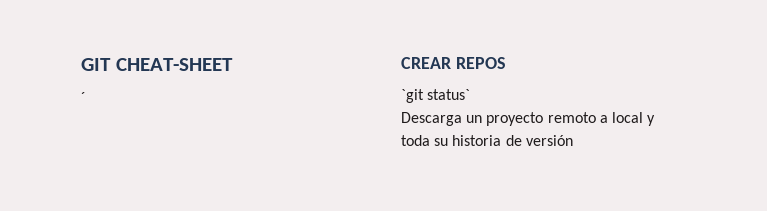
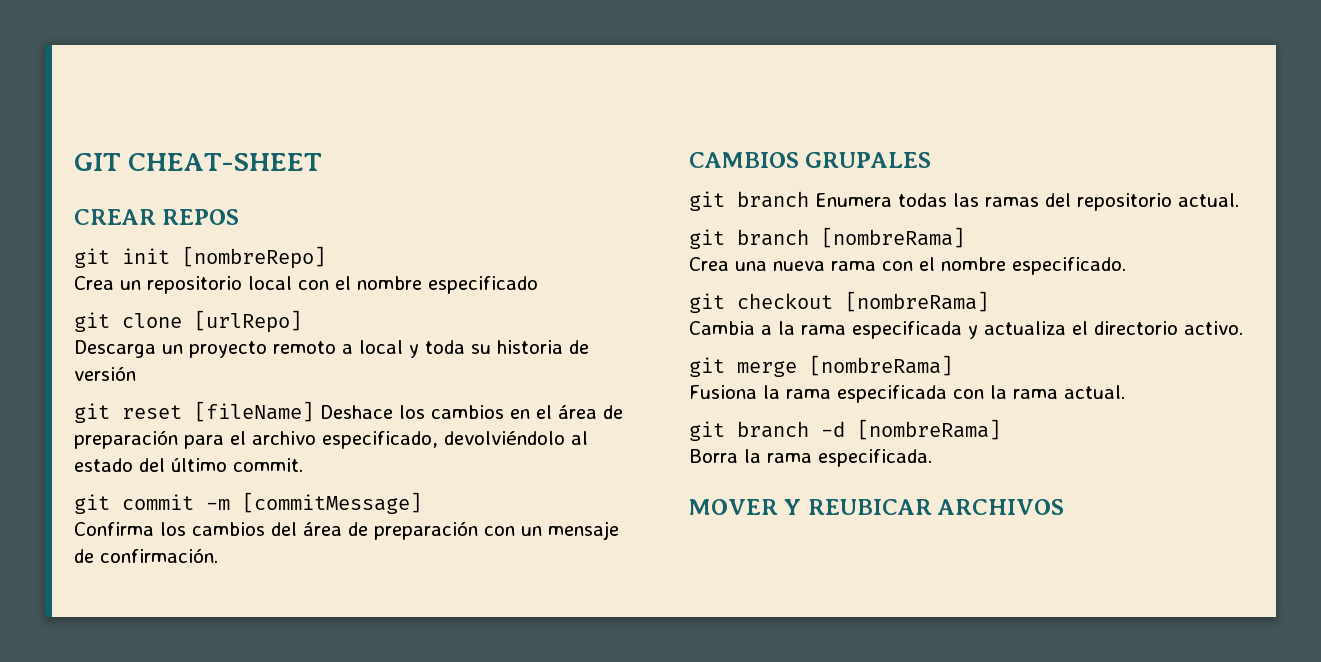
[81,92,86,103] // ´ -> (323, 162) none
[401,89,471,103] `git status` -> [74,246,326,269] [74,276,538,294] [74,310,302,333] git init [nombreRepo] // Crea un repositorio local con el nombre especificado // git clone [urlRepo]
(573, 140) none -> [74,401,623,423] [74,430,588,449] [74,458,303,472] [74,492,422,514] [74,521,619,540] [74,548,218,563] [689,152,932,168] [689,191,1239,211] [689,227,965,249] [689,257,1126,275] [689,291,989,313] [689,321,1243,339] [689,355,953,377] [689,385,1125,403] [689,419,1001,441] [689,449,932,467] [689,499,1065,515] // git reset [fileName] Deshace los cambios en el área de preparación para el archivo especificado, devolviéndolo al estado del último commit. // git commit -m [commitMessage] // Confirma los cambios del área de preparación con un mensaje de confirmación. // CAMBIOS GRUPALES // git branch Enumera todas las ramas del repositorio actual. // git branch [nombreRama] // Crea una nueva rama con el nombre especificado. // git checkout [nombreRama] // Cambia a la rama especificada y actualiza el directorio activo. // git merge [nombreRama] // Fusiona la rama especificada con la rama actual. // git branch -d [nombreRama] // Borra la rama especificada. // MOVER Y REUBICAR ARCHIVOS

